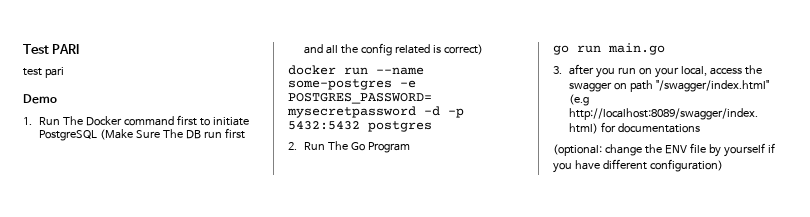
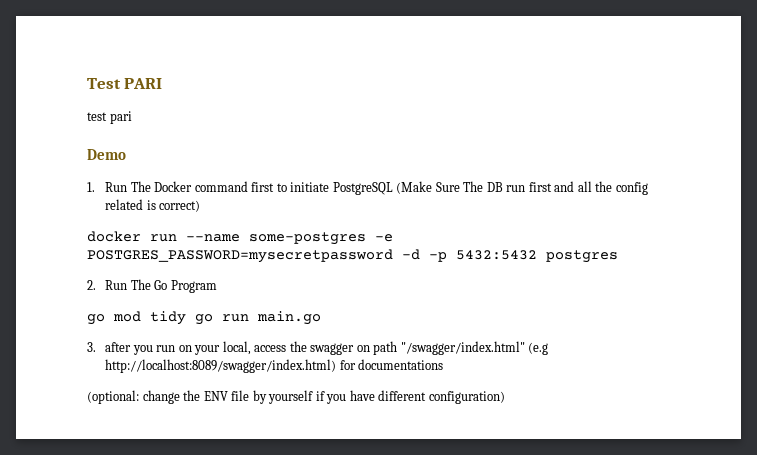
(569, 50) none -> [113,311,213,325] mod tidy go

